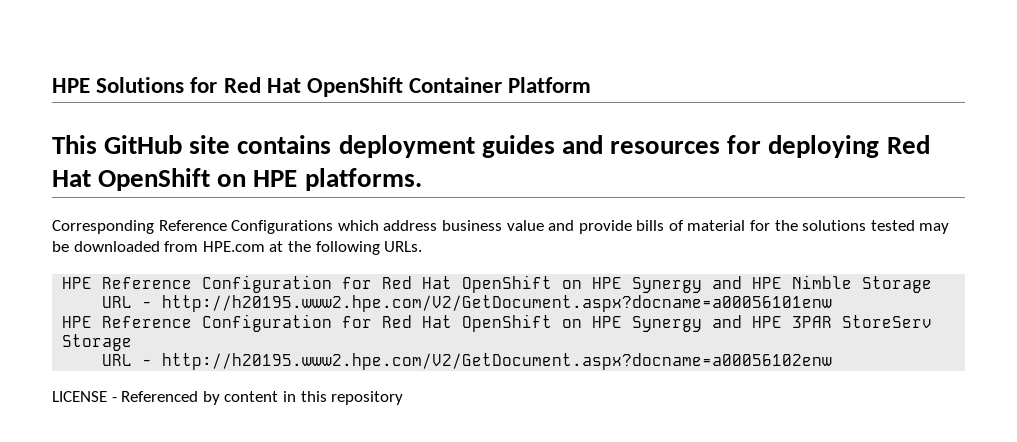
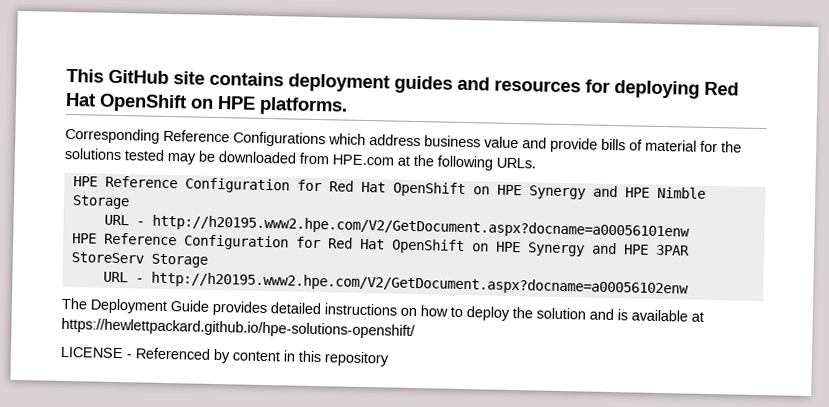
[52,77,592,97] HPE Solutions for Red Hat OpenShift Container Platform // -> (66, 75) none
(833, 361) none -> [61,297,704,322] [61,317,416,340] // The Deployment Guide provides detailed instructions on how to deploy the solution and is available at https://hewlettpackard.github.io/hpe-solutions-openshift/

